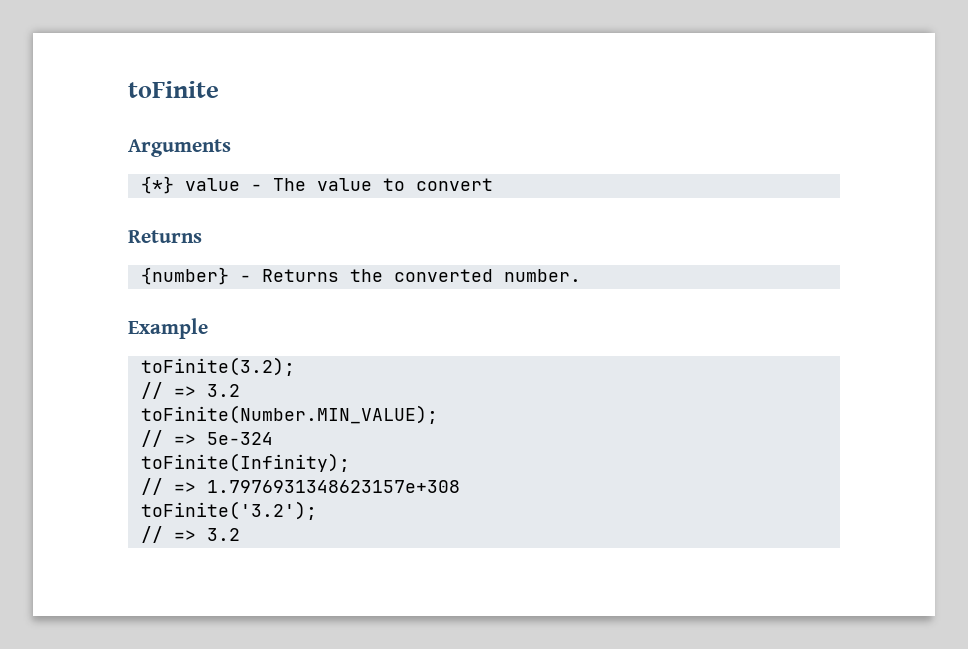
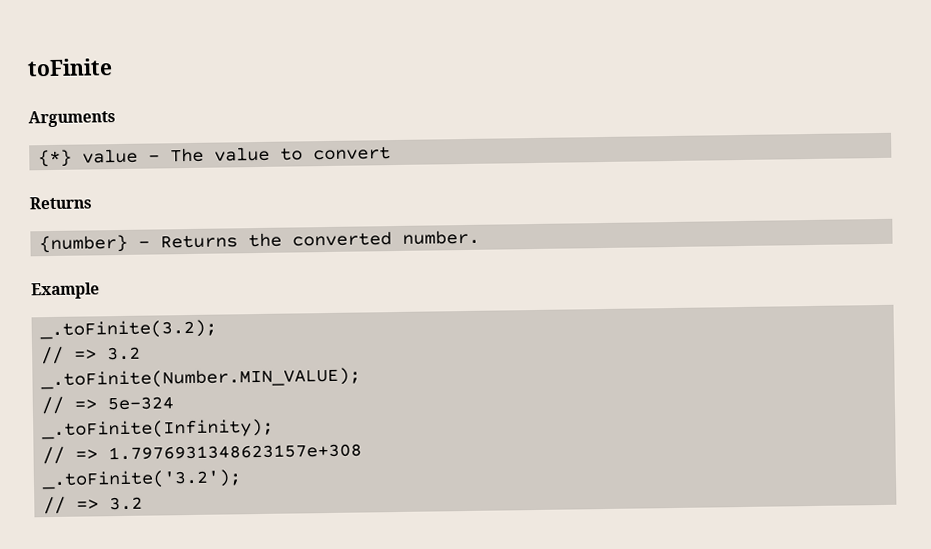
[140,357,295,376] toFinite(3.2); -> [39,319,218,340] _.toFinite(3.2);
[140,405,438,424] toFinite(Number.MIN_VALUE); -> [40,367,362,390] _.toFinite(Number.MIN_VALUE);
[140,453,350,472] toFinite(Infinity); -> [41,418,275,440] _.toFinite(Infinity);
[140,501,317,520] toFinite('3.2'); -> [41,469,243,490] _.toFinite('3.2');

